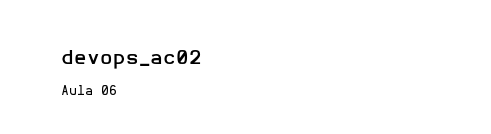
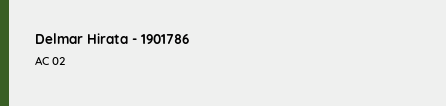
[61,50,202,69] [61,85,117,95] devops_ac02 // Aula 06 -> [35,33,189,44] [35,56,66,65] Delmar Hirata - 1901786 // AC 02

